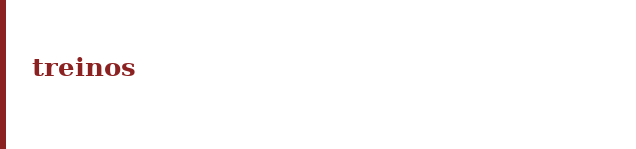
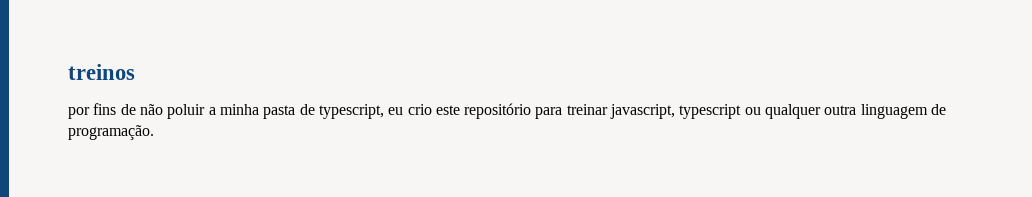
(136, 66) none -> [68,103,947,119] [68,125,154,140] // por fins de não poluir a minha pasta de typescript, eu crio este repositório para treinar javascript, typescript ou qualquer outra linguagem de programação.

